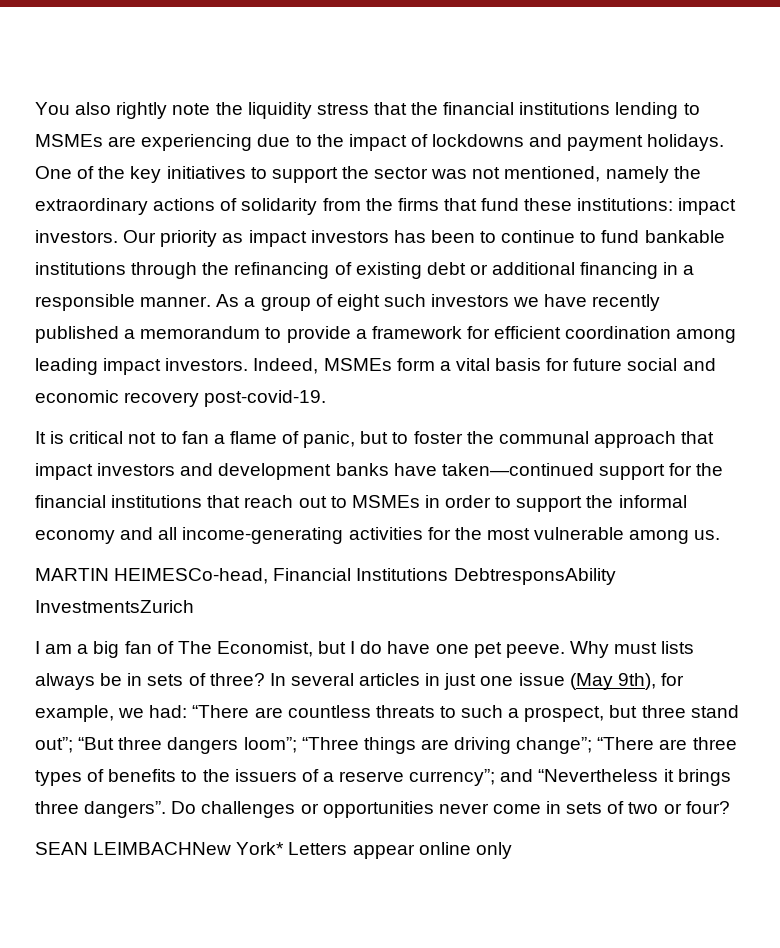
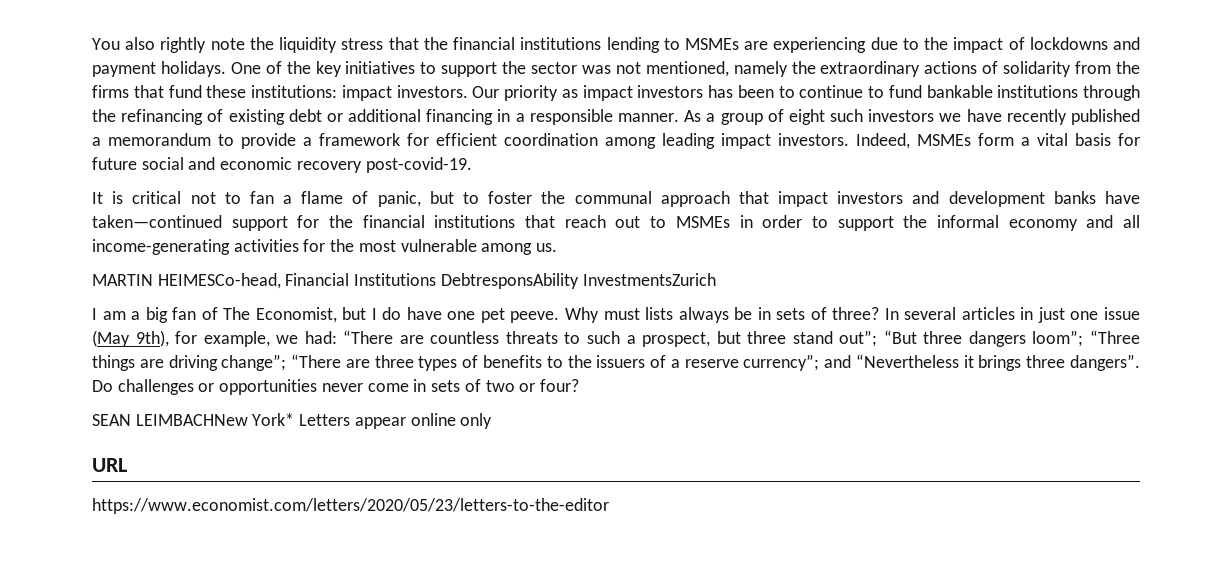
(512, 850) none -> [92,458,127,472] [92,498,609,514] // URL // https://www.economist.com/letters/2020/05/23/letters-to-the-editor

